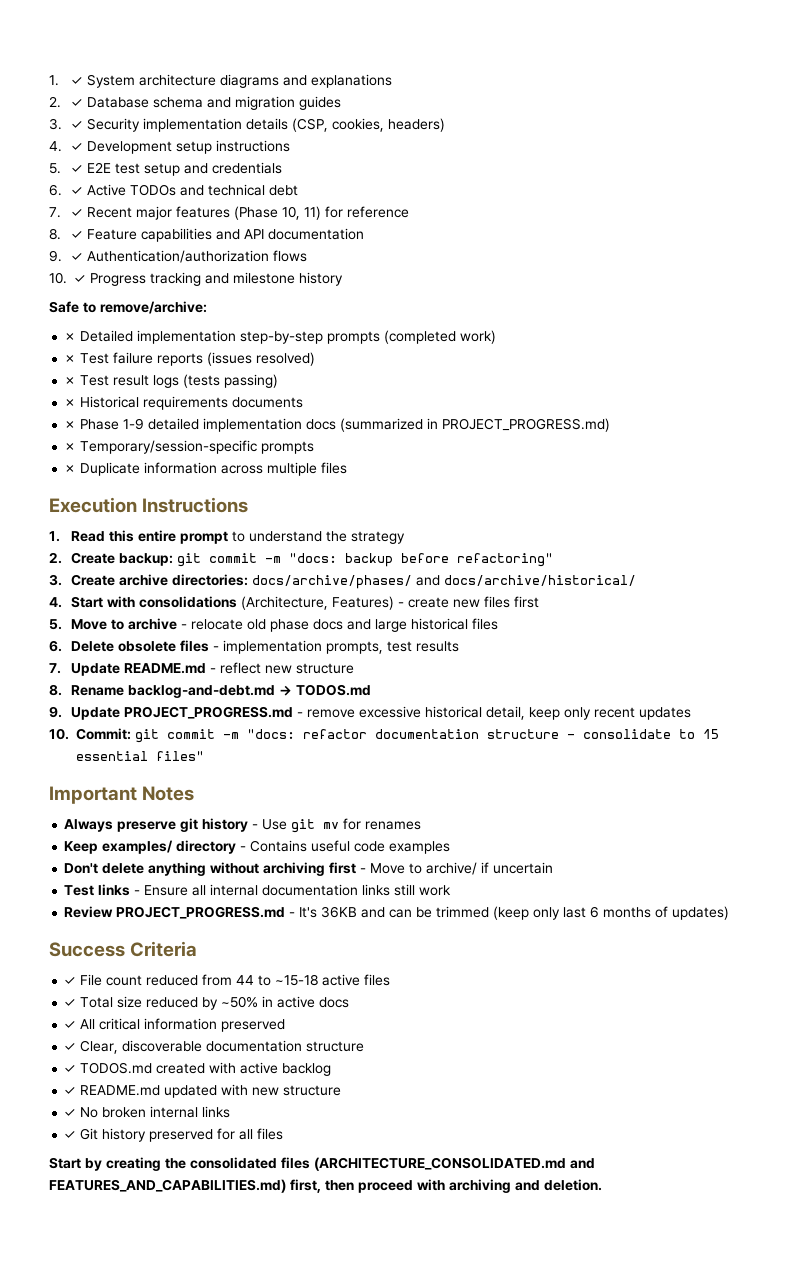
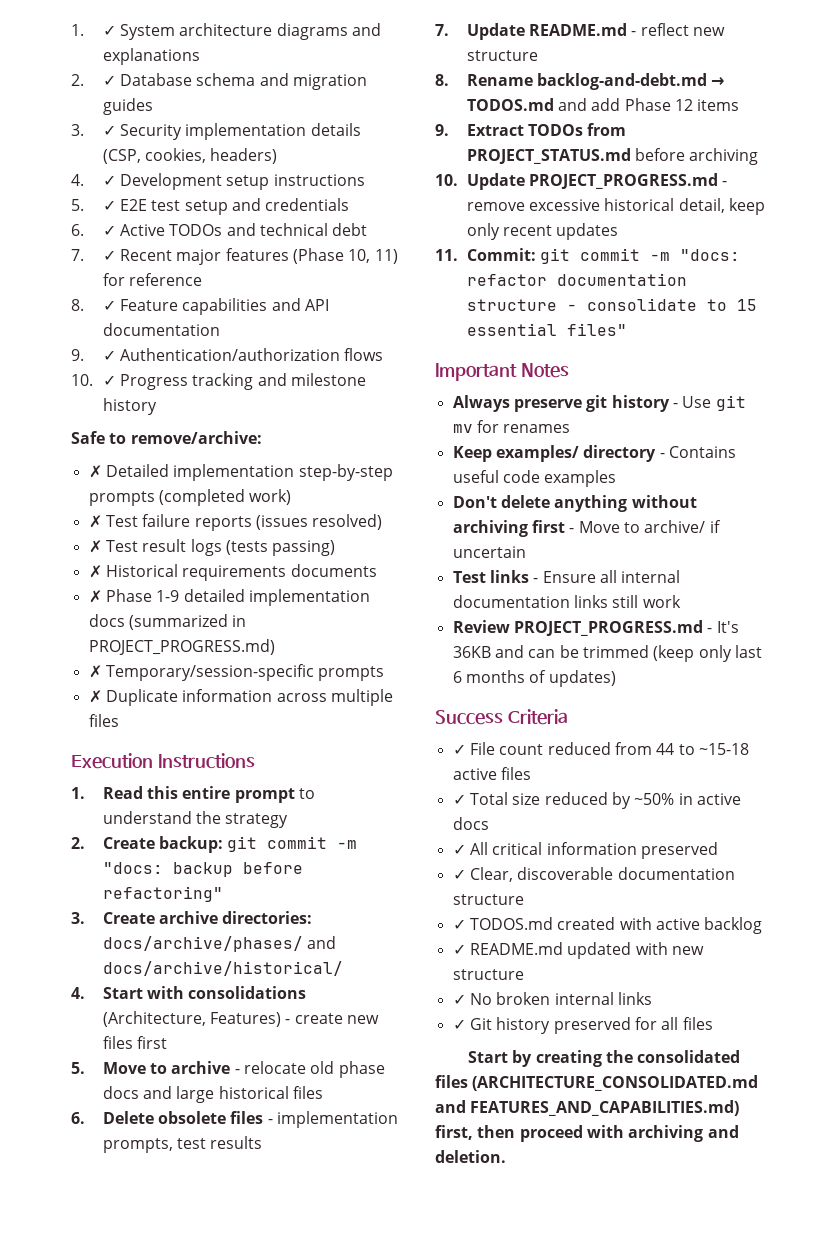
[49,706,62,718] // 9. -> [558,98,740,111] [435,123,627,136] [466,148,759,165] [435,174,458,186] and add Phase 12 items // 9. Extract TODOs from PROJECT_STATUS.md before archiving // 10.
[49,728,69,740] 10. -> [435,249,458,261] 11.

